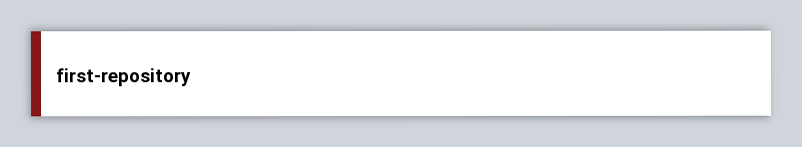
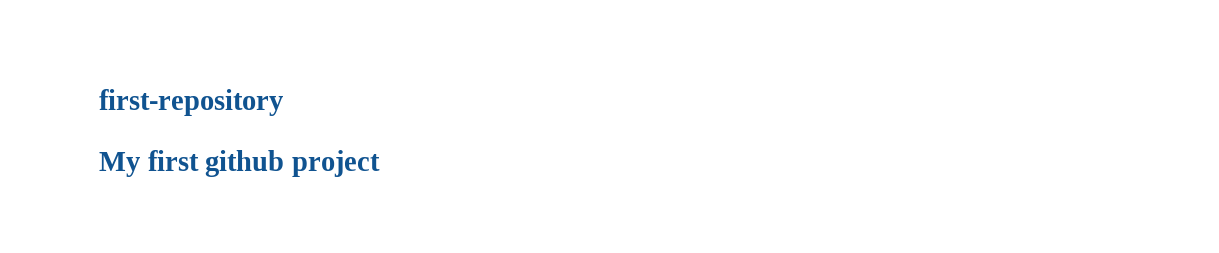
(192, 77) none -> [99,150,381,177] // My first github project

